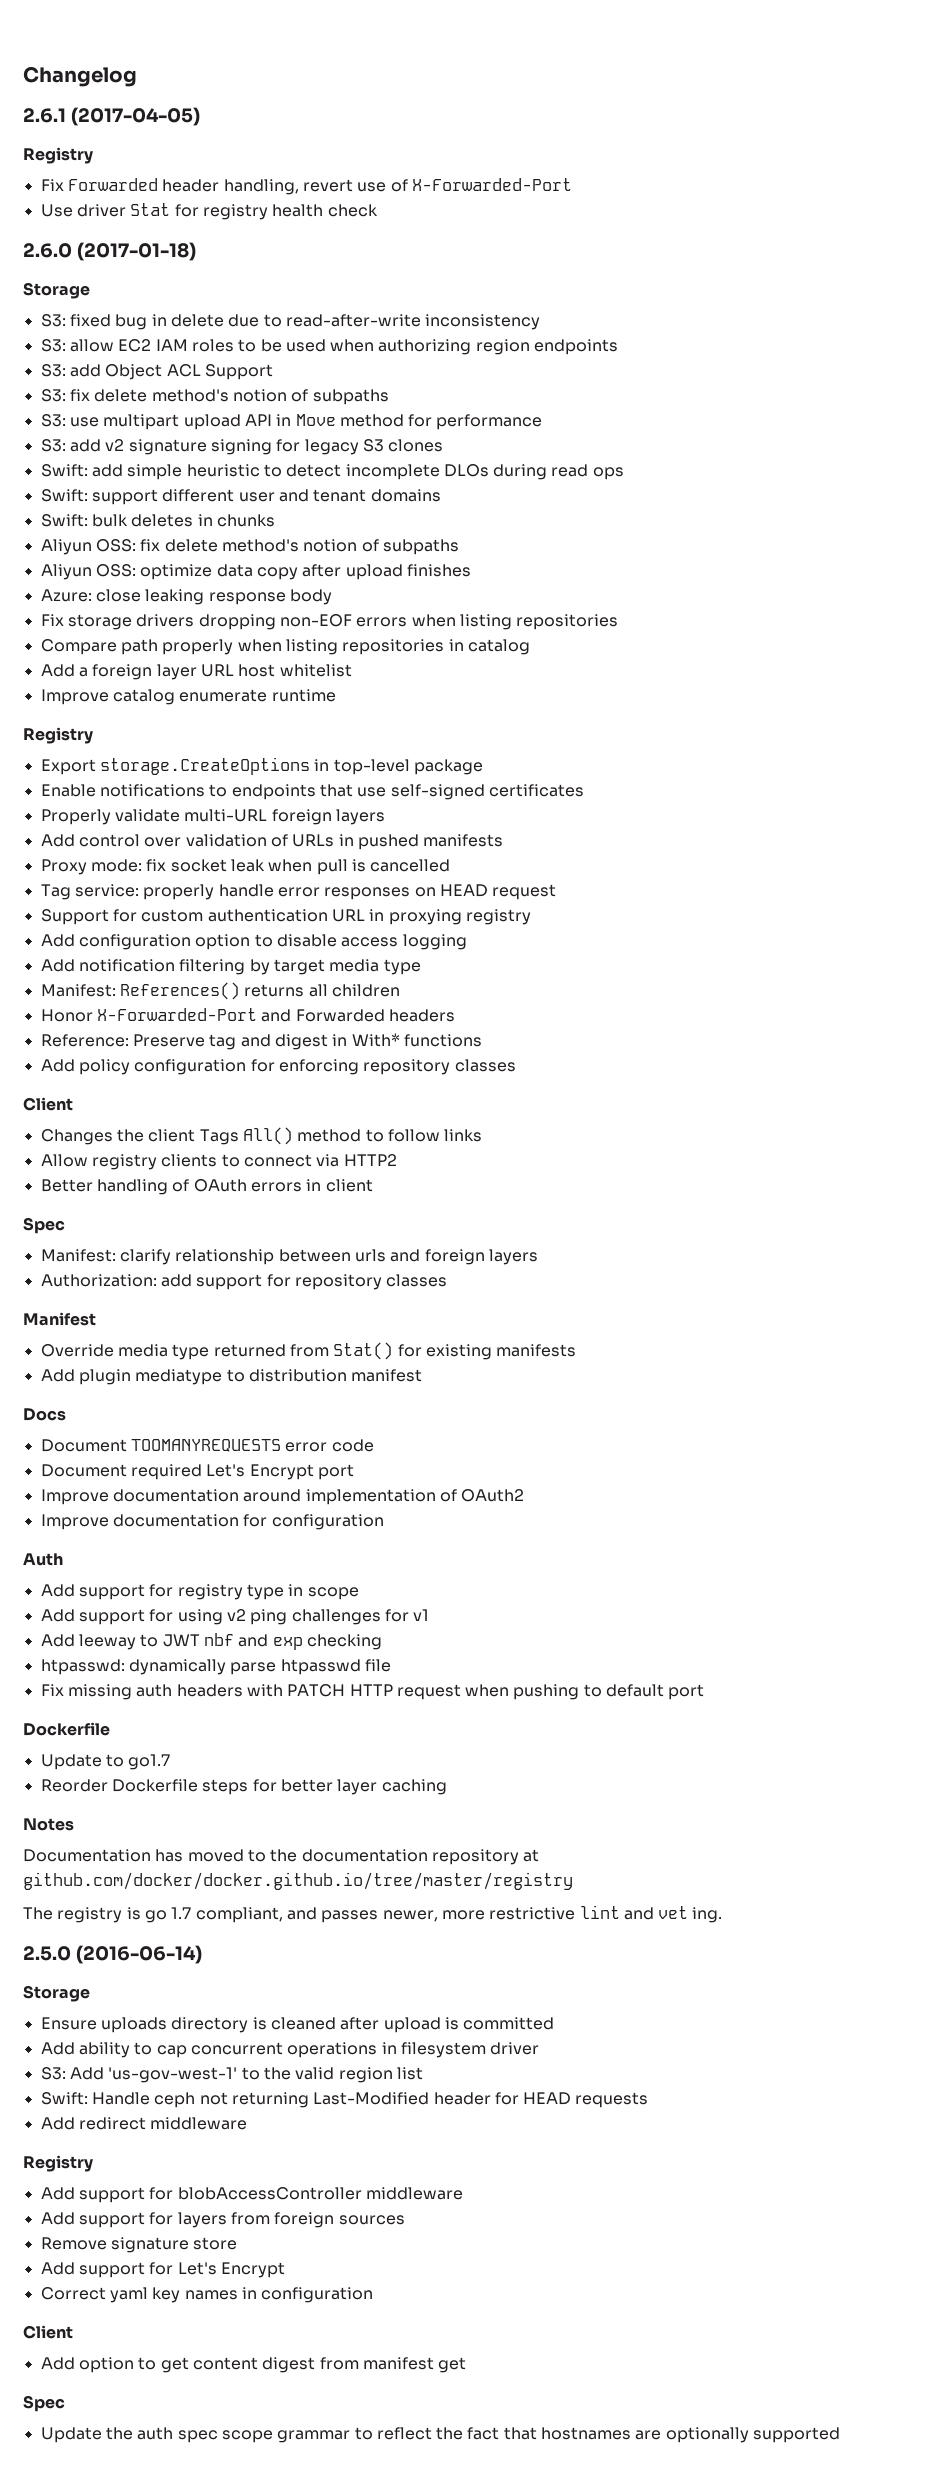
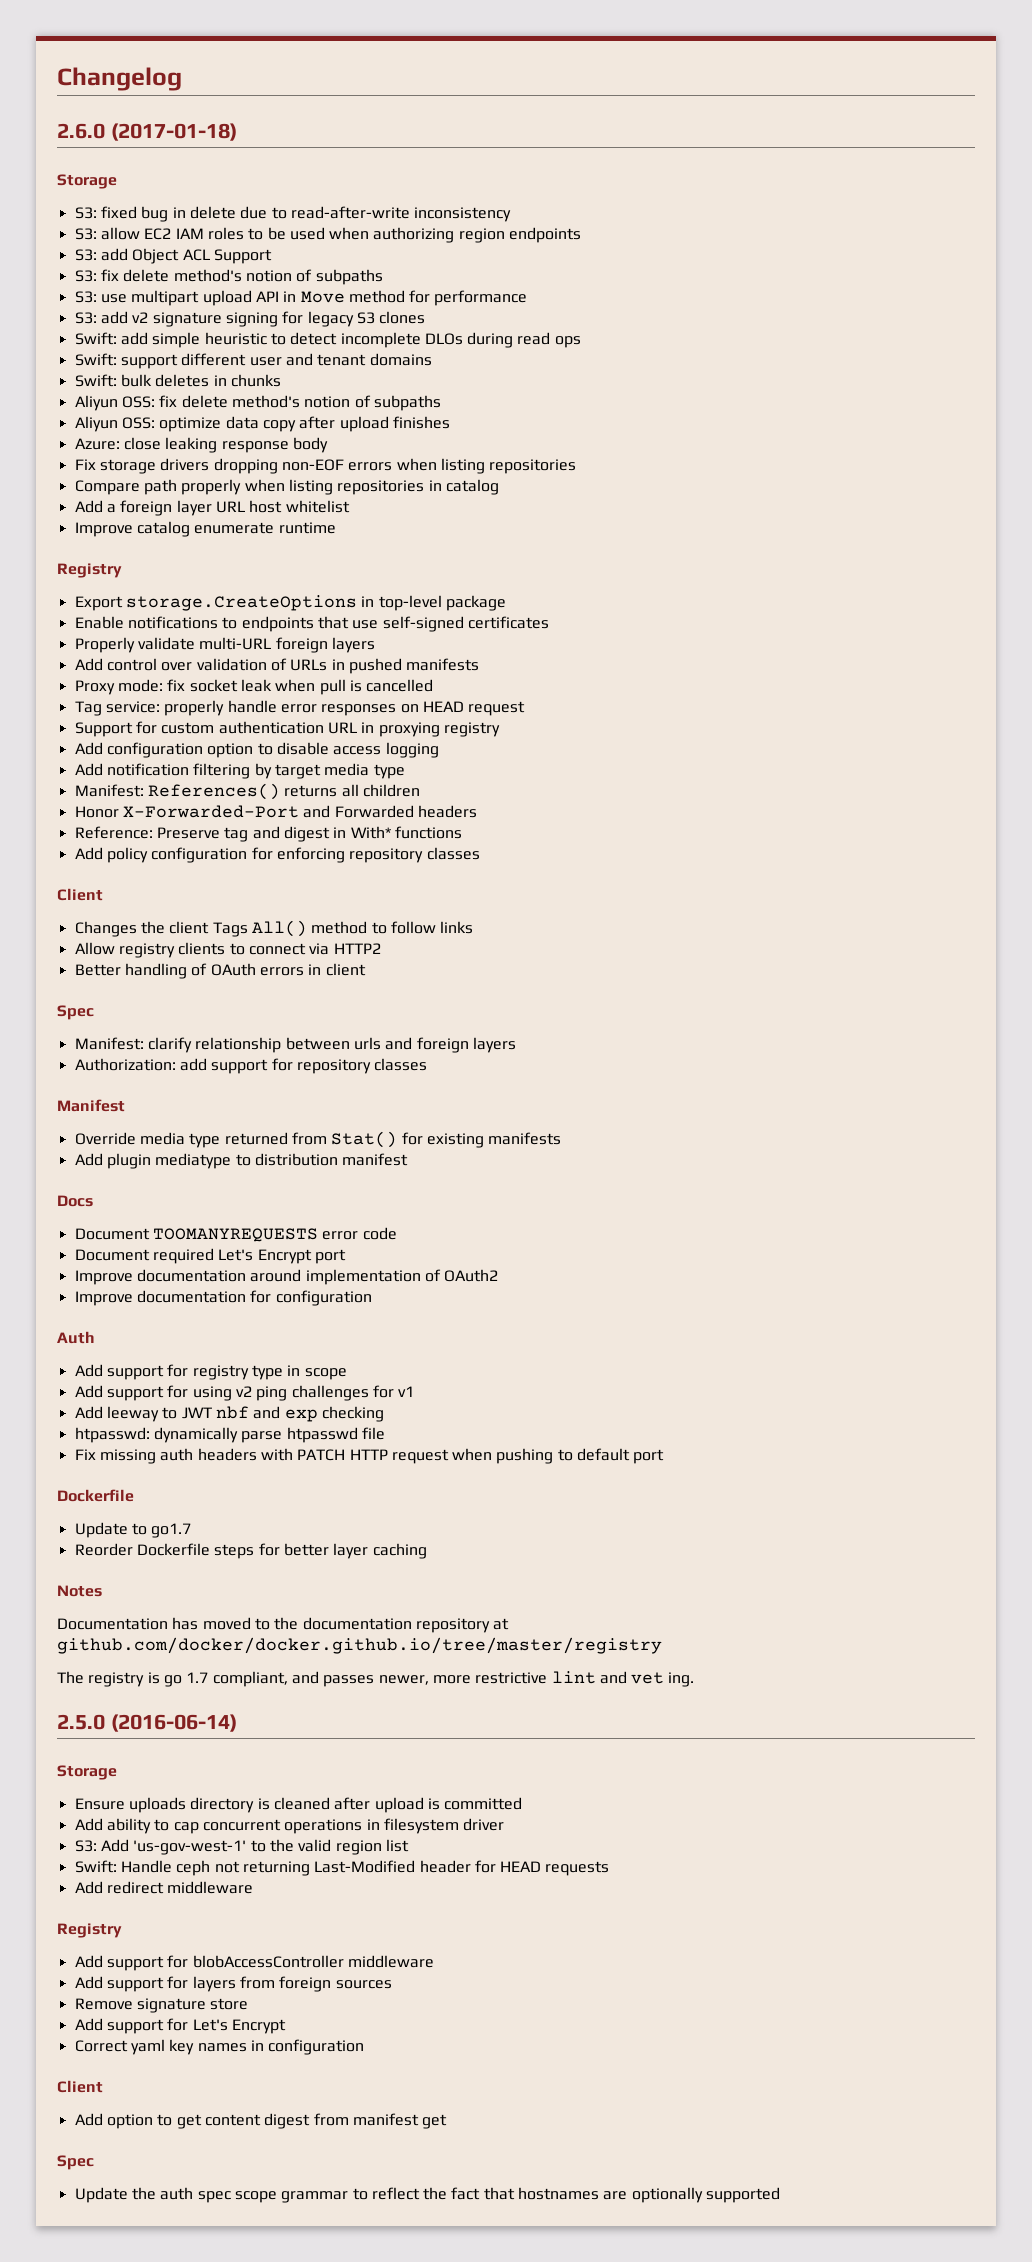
[23,107,200,126] [23,147,93,164] [40,178,572,195] [40,203,378,220] // 2.6.1 (2017-04-05) // Registry // Fix Forwarded header handling, revert use of X-Forwarded-Port // Use driver Stat for registry health check -> (182, 79) none

